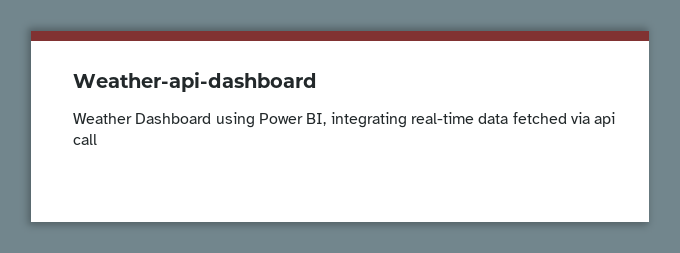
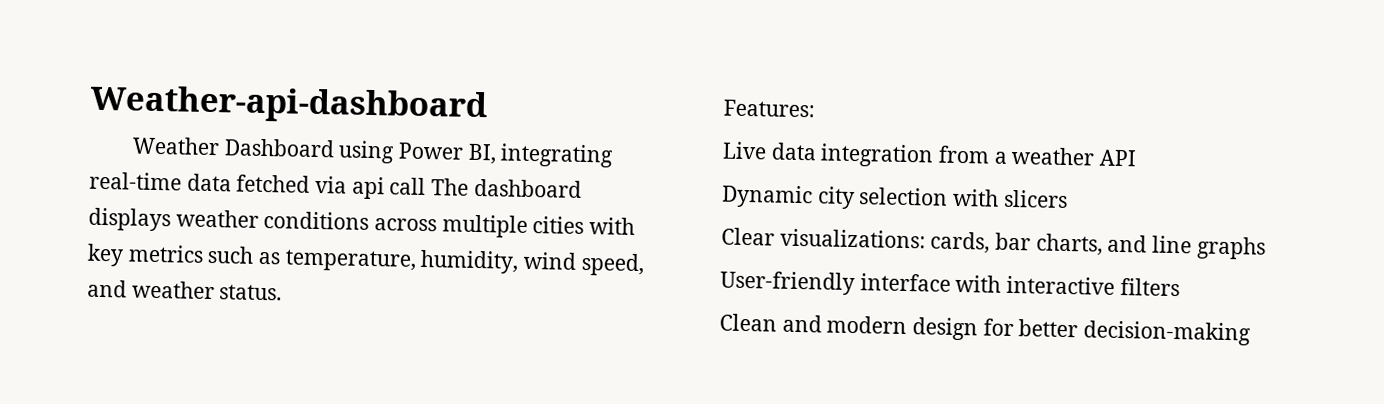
(97, 139) none -> [431,178,582,198] [88,207,636,238] [87,243,645,277] [87,279,283,301] [723,99,815,118] [722,141,1138,168] [721,184,1068,210] [721,227,1266,260] [720,270,1180,297] [719,313,1252,346] The dashboard displays weather conditions across multiple cities with key metrics such as temperature, humidity, wind speed, and weather status. // Features: // Live data integration from a weather API // Dynamic city selection with slicers // Clear visualizations: cards, bar charts, and line graphs // User-friendly interface with interactive filters // Clean and modern design for better decision-making

